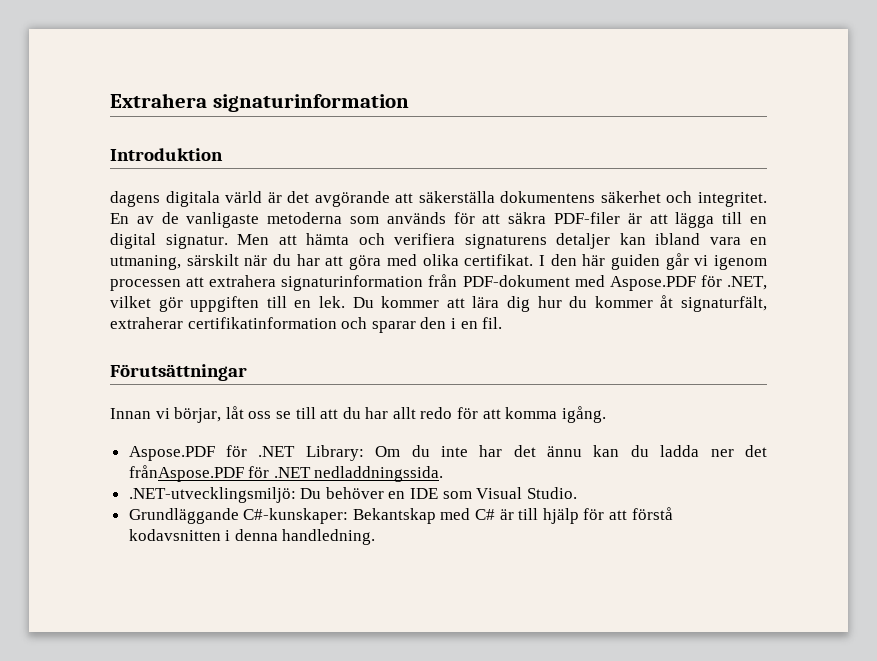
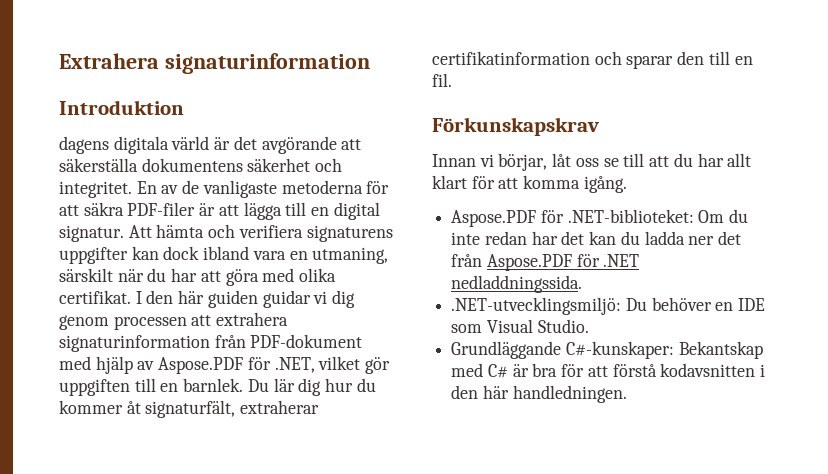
[350,212,446,224] som används -> (363, 187) none
[237,234,297,245] Men att -> [128,225,152,238] Att
[556,233,646,249] detaljer kan -> [59,246,200,264] uppgifter kan dock
[665,253,767,270] går vi igenom -> [262,290,356,308] [59,315,109,330] guidar vi dig genom
(605, 281) none -> [95,356,155,374] hjälp av
[319,296,500,308] lek. Du kommer att lära -> [183,378,295,392] barnlek. Du lär
[450,318,456,329] i -> [708,51,730,65] till
[110,364,247,381] Förutsättningar -> [432,117,599,136] Förkunskapskrav
[420,407,453,419] redo -> [432,175,467,189] klart
[258,445,364,461] .NET Library: -> [567,209,694,223] .NET-biblioteket:
(468, 451) none -> [484,231,527,245] redan
[547,446,583,457] ännu -> (585, 238) none
[128,465,244,482] frånAspose.PDF -> [451,254,572,271] från Aspose.PDF
[518,508,579,524] till hjälp -> [532,363,558,377] bra
[234,529,376,545] denna handledning. -> [451,385,627,403] den här handledningen.

